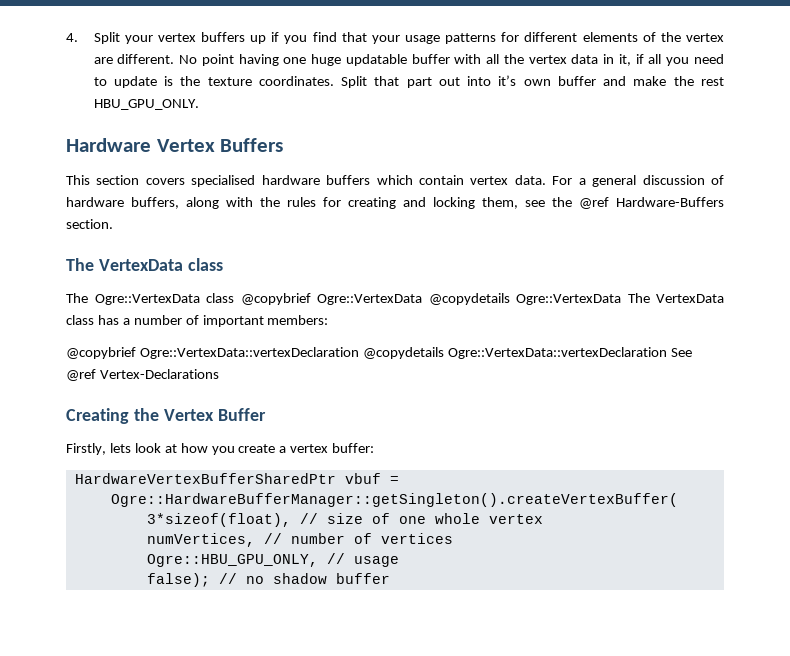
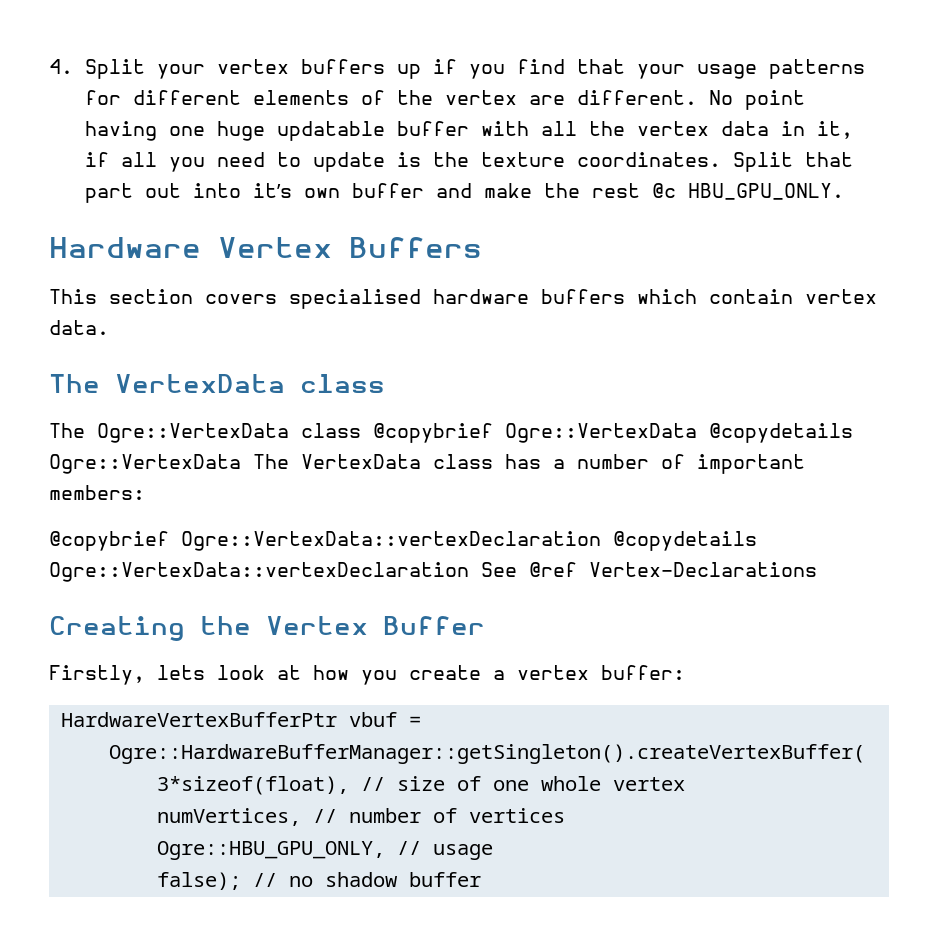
(725, 81) none -> [652,183,677,198] @c
[552,175,725,187] [66,197,724,209] [66,219,113,229] For a general discussion of hardware buffers, along with the rules for creating and locking them, see the @ref Hardware-Buffers section. -> (109, 327) none
[74,473,336,484] HardwareVertexBufferSharedPtr -> [60,712,337,727] HardwareVertexBufferPtr

